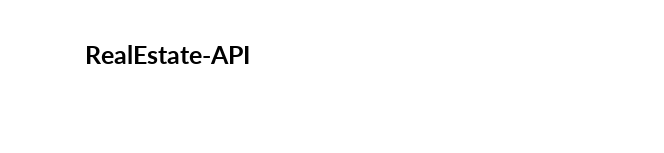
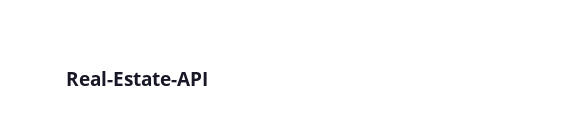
[85,45,250,64] RealEstate-API -> [66,71,208,86] Real-Estate-API

